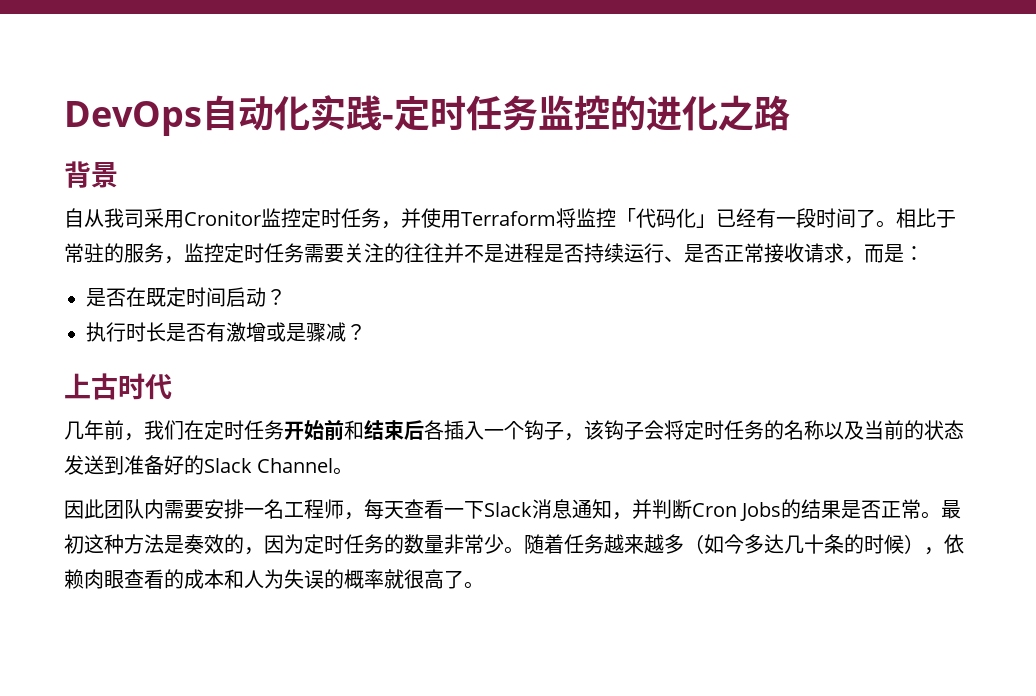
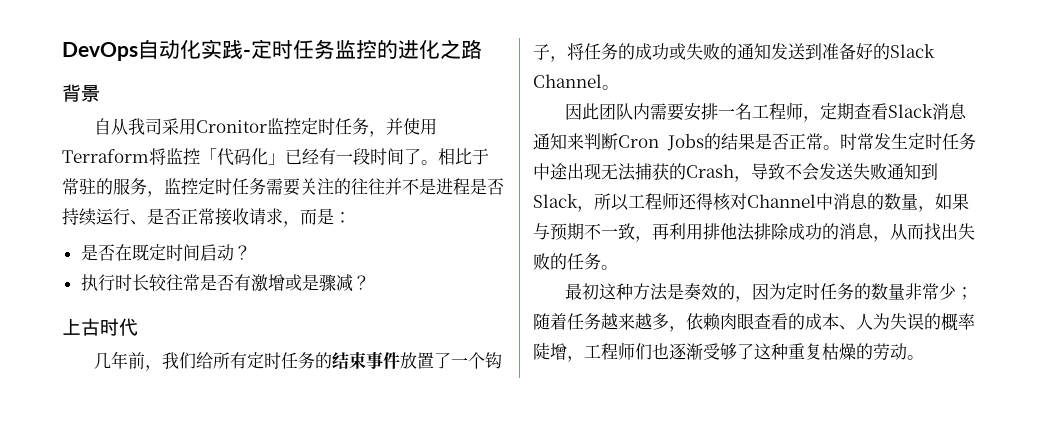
(166, 332) none -> [148,274,200,291] 较往常
[184,420,964,441] 在定时任务开始前和结束后各插入一个钩子，该钩子会将定时任务的名称以及当前的状态 -> [196,351,503,370] [533,43,771,62] 给所有定时任务的结束事件放置了一个钩子，将任务的成功或失败的通知
[364,499,484,520] 每天查看一下 -> [820,103,889,120] 定期查看
[612,499,652,520] ，并 -> [567,133,584,150] 来
(942, 515) none -> [840,133,976,150] [533,163,938,182] [533,192,969,212] [533,223,975,242] [533,253,618,270] 时常发生定时任务中途出现无法捕获的Crash，导致不会发送失败通知到Slack，所以工程师还得核对Channel中消息的数量，如果与预期不一致，再利用排他法排除成功的消息，从而找出失败的任务。 //
[504,546,524,554] 。 -> [956,287,974,300] ；
[684,534,924,554] （如今多达几十条的时候） -> (669, 321) none
[224,569,244,589] 和 -> [839,325,856,330] 、
[384,569,464,589] 就很高了 -> [533,342,907,362] 陡增，工程师们也逐渐受够了这种重复枯燥的劳动

